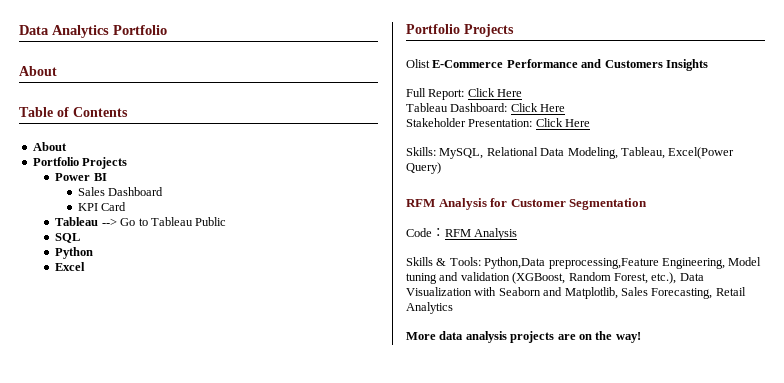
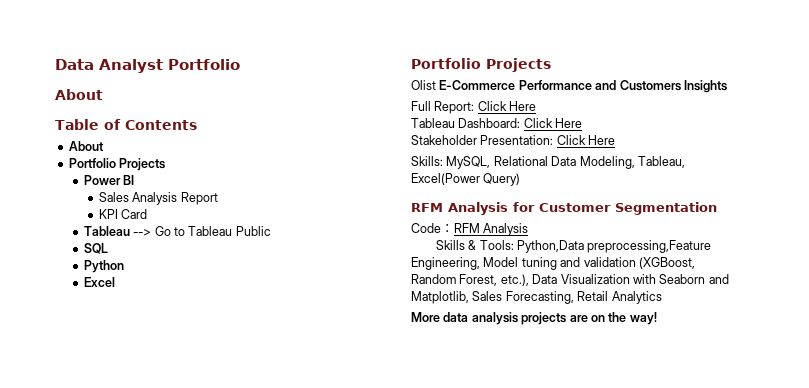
[19,25,109,38] Data Analytics -> [55,59,163,73] Data Analyst
[108,187,164,196] Dashboard -> [132,192,218,205] Analysis Report

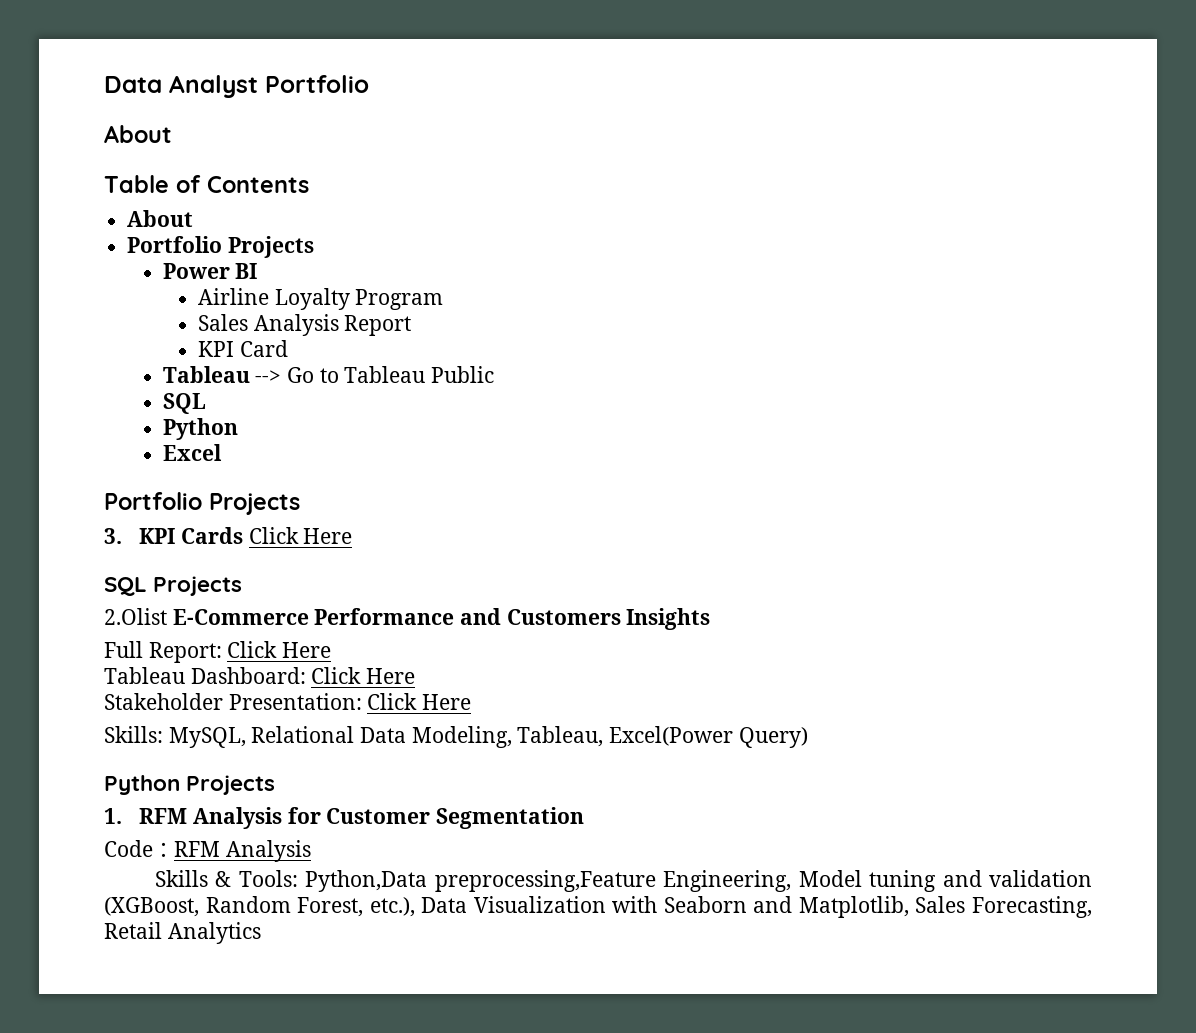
(135, 180) none -> [198,288,444,310] // Airline Loyalty Program
[411,80,436,90] Olist -> [104,527,353,544] [104,576,243,596] [104,608,167,625] 3. KPI Cards Click Here // SQL Projects // 2.Olist
(521, 179) none -> [104,775,276,795] [104,808,122,824] Python Projects // 1.
[411,312,657,325] // More data analysis projects are on the way! -> (261, 933) none

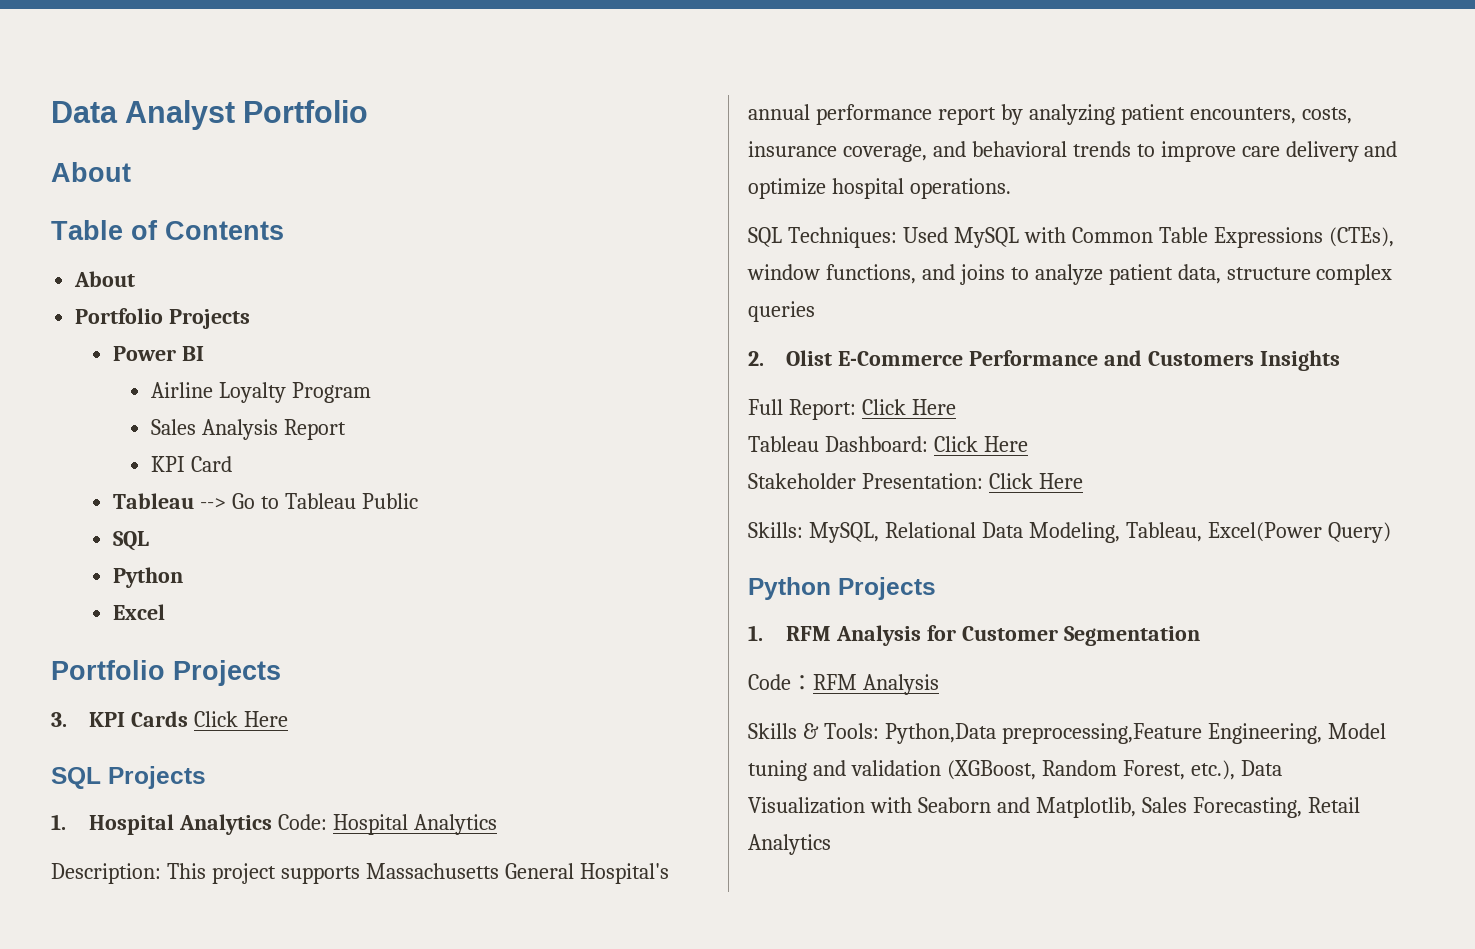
[104,608,167,625] 2.Olist -> [51,814,497,835] [51,863,669,884] [748,104,1352,125] [748,141,1398,162] [748,178,1011,199] [748,227,1394,248] [747,264,1393,285] [748,301,815,322] [748,350,833,366] 1. Hospital Analytics Code: Hospital Analytics // Description: This project supports Massachusetts General Hospital's annual performance report by analyzing patient encounters, costs, insurance coverage, and behavioral trends to improve care delivery and optimize hospital operations. // SQL Techniques: Used MySQL with Common Table Expressions (CTEs), window functions, and joins to analyze patient data, structure complex queries // 2. Olist

